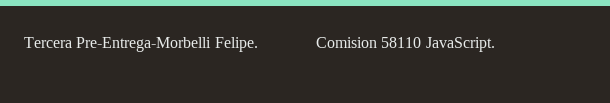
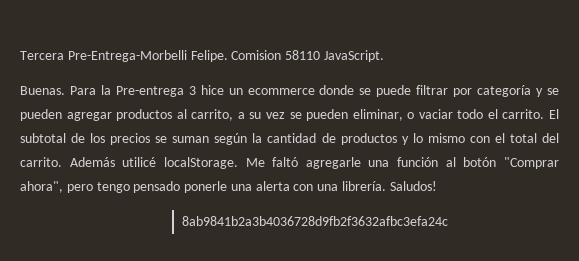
(495, 44) none -> [20,85,559,97] [20,109,559,121] [20,133,559,145] [20,157,559,169] [20,181,437,193] [181,216,448,226] // Buenas. Para la Pre-entrega 3 hice un ecommerce donde se puede filtrar por categoría y se pueden agregar productos al carrito, a su vez se pueden eliminar, o vaciar todo el carrito. El subtotal de los precios se suman según la cantidad de productos y lo mismo con el total del carrito. Además utilicé localStorage. Me faltó agregarle una función al botón "Comprar ahora", pero tengo pensado ponerle una alerta con una librería. Saludos! // 8ab9841b2a3b4036728d9fb2f3632afbc3efa24c

